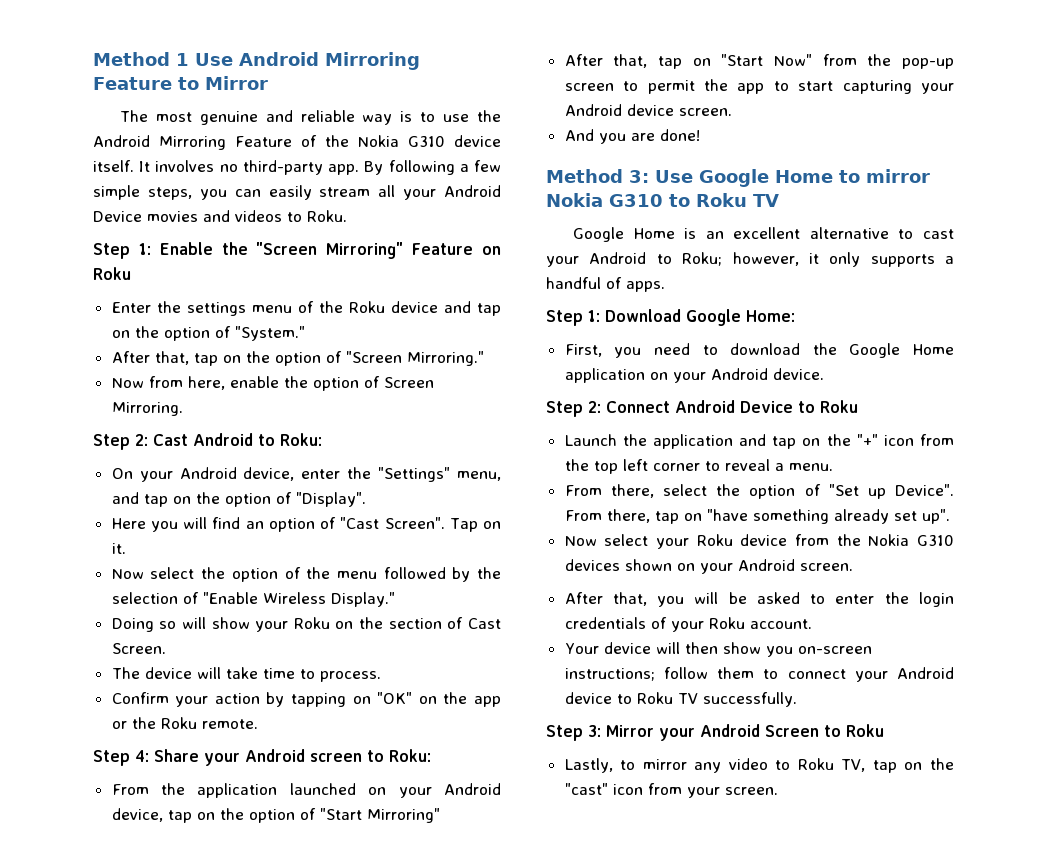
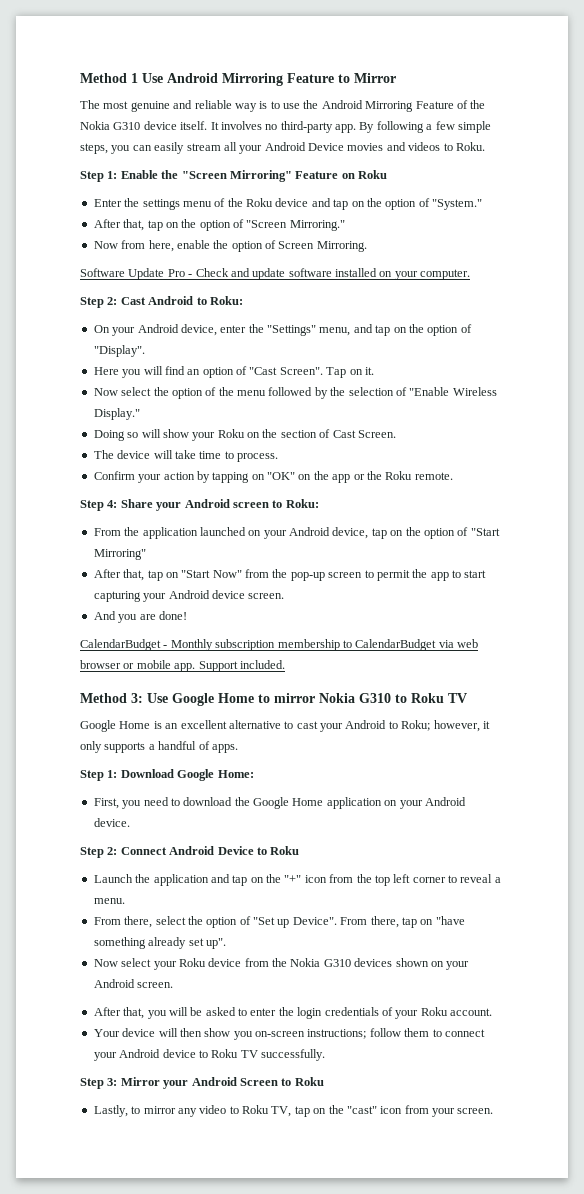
(183, 409) none -> [80,268,471,280] // Software Update Pro - Check and update software installed on your computer.
(700, 135) none -> [80,639,478,651] [80,660,285,672] // CalendarBudget - Monthly subscription membership to CalendarBudget via web browser or mobile app. Support included.

